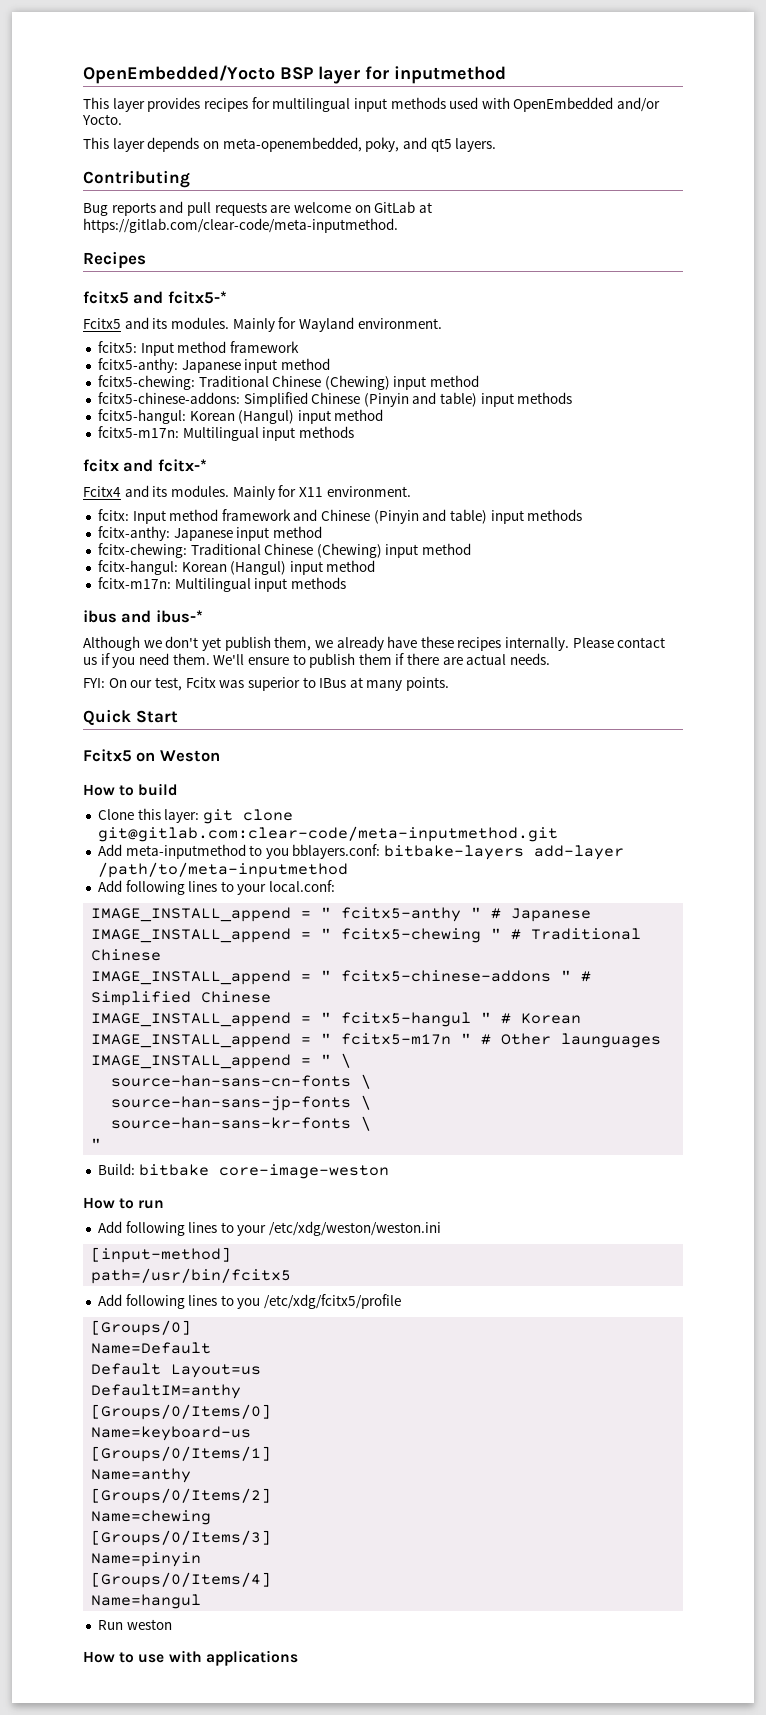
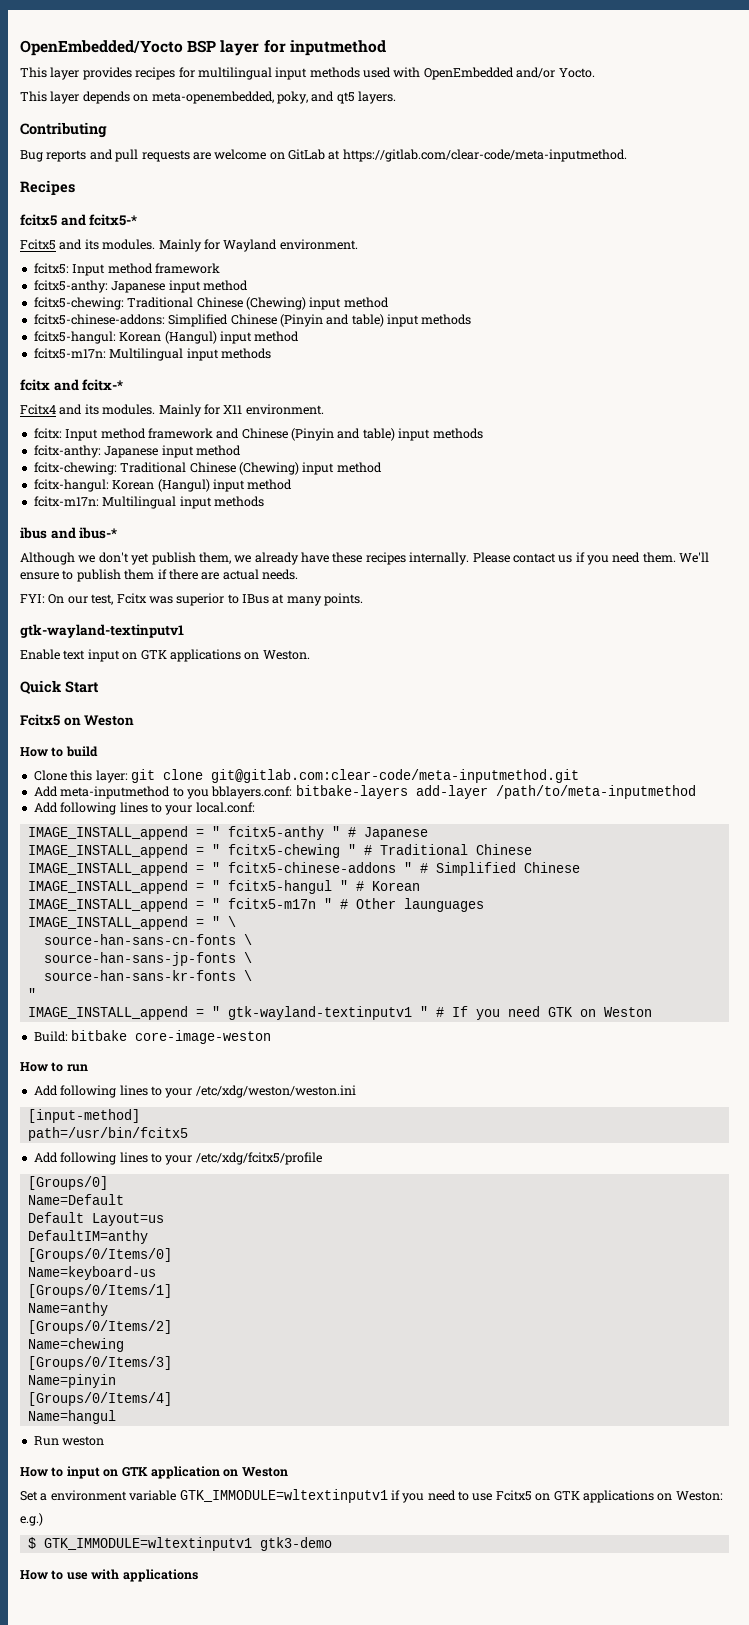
(450, 684) none -> [20,624,184,638] [20,649,310,662] // gtk-wayland-textinputv1 // Enable text input on GTK applications on Weston.
(102, 1143) none -> [27,1006,652,1020] // IMAGE_INSTALL_append = " gtk-wayland-textinputv1 " # If you need GTK on Weston
[237,1298,261,1309] you -> [165,1155,193,1165] your
(172, 1624) none -> [20,1466,288,1479] [20,1489,723,1503] [20,1513,43,1526] [27,1537,332,1551] // How to input on GTK application on Weston // Set a environment variable GTK_IMMODULE=wltextinputv1 if you need to use Fcitx5 on GTK applications on Weston: // e.g.) // $ GTK_IMMODULE=wltextinputv1 gtk3-demo

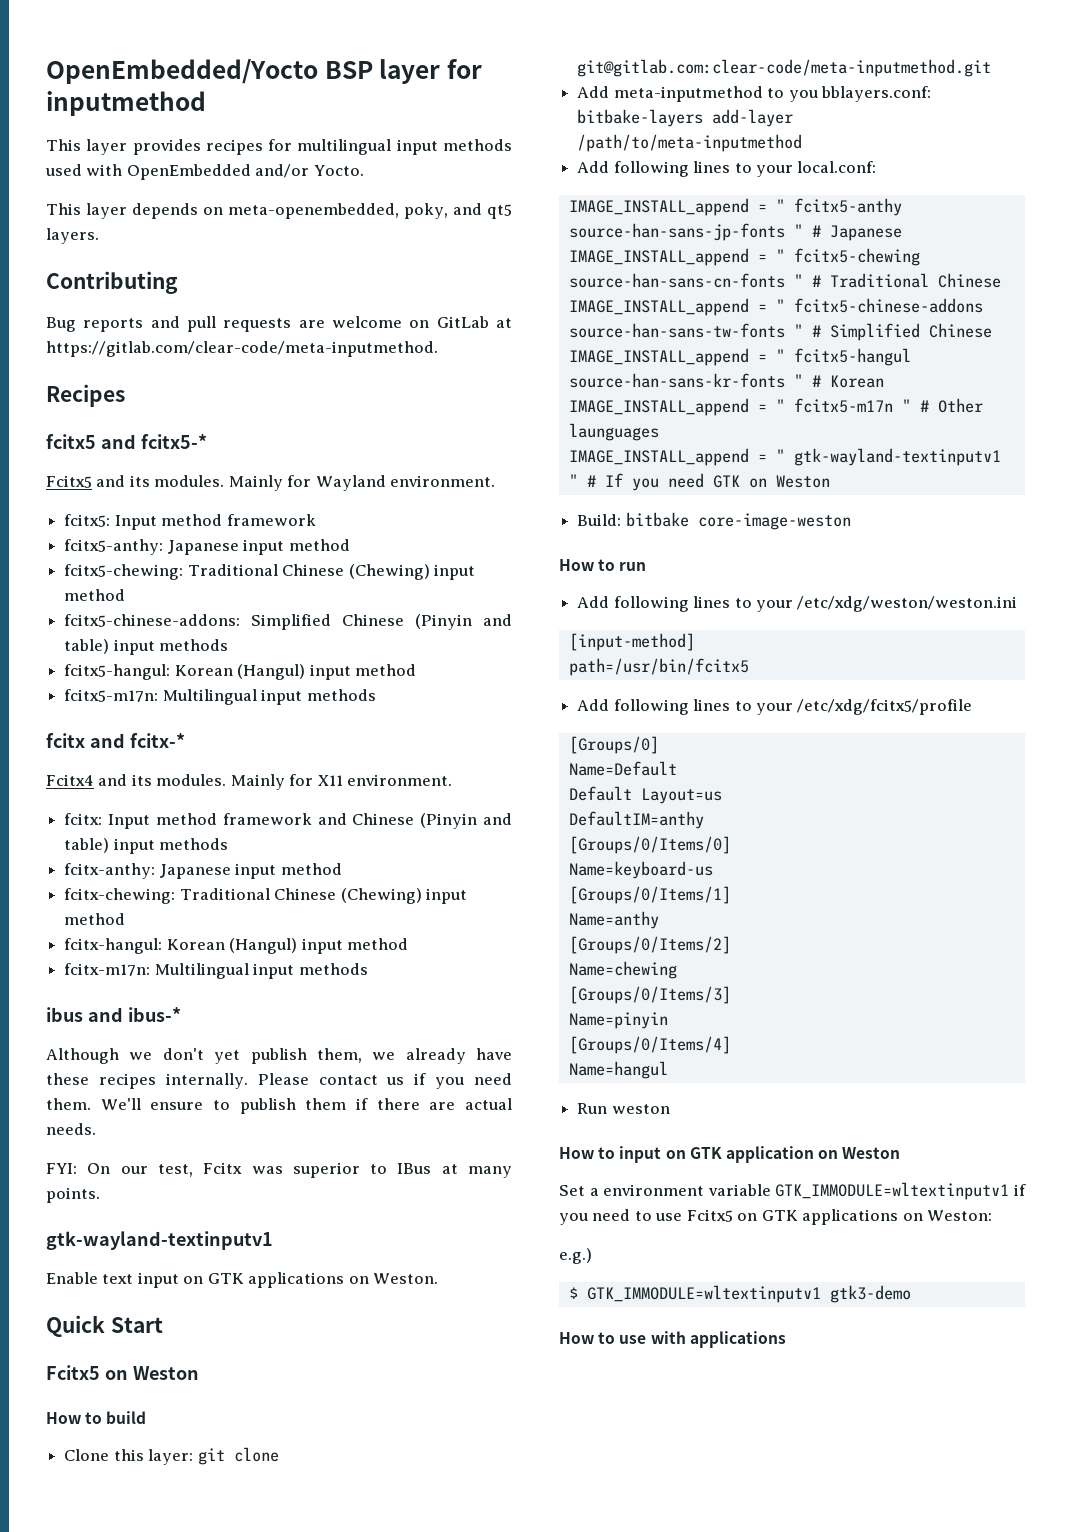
(324, 833) none -> [568,223,785,241] source-han-sans-jp-fonts
(340, 851) none -> [568,273,785,288] source-han-sans-cn-fonts
(396, 867) none -> [568,323,785,338] source-han-sans-tw-fonts
(332, 887) none -> [568,373,785,388] source-han-sans-kr-fonts
[27,916,236,930] [43,934,252,945] [43,952,252,966] [43,970,252,981] [27,988,36,999] // IMAGE_INSTALL_append = " \ // source-han-sans-cn-fonts \ // source-han-sans-jp-fonts \ // source-han-sans-kr-fonts \ // " -> (659, 432) none

